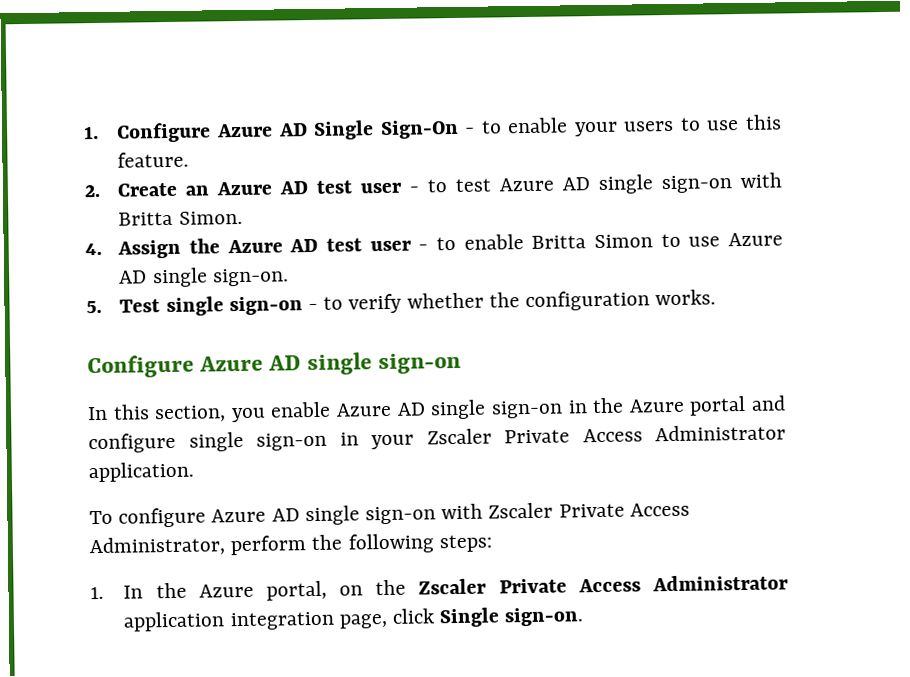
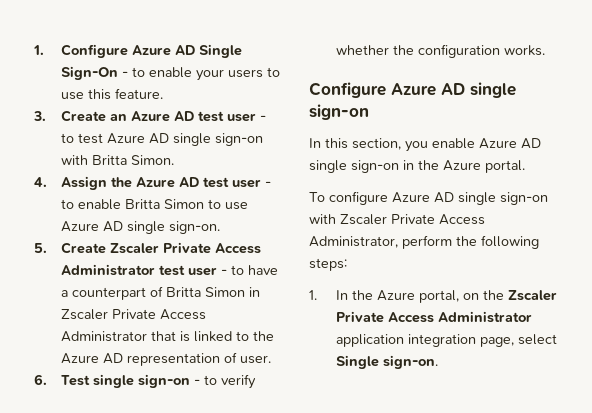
[84,184,100,198] 2. -> [33,111,46,121] 3.
(102, 307) none -> [61,242,262,254] [61,264,279,276] [61,286,261,300] [61,309,207,320] [61,331,275,342] [61,352,272,366] [34,374,47,385] Create Zscaler Private Access Administrator test user - to have a counterpart of Britta Simon in Zscaler Private Access Administrator that is linked to the Azure AD representation of user. // 6.
[689,395,787,416] [88,424,786,454] [88,461,194,483] portal and configure single sign-on in your Zscaler Private Access Administrator application. -> [485,160,525,173] portal.
[392,608,435,624] click -> [518,334,558,345] select

